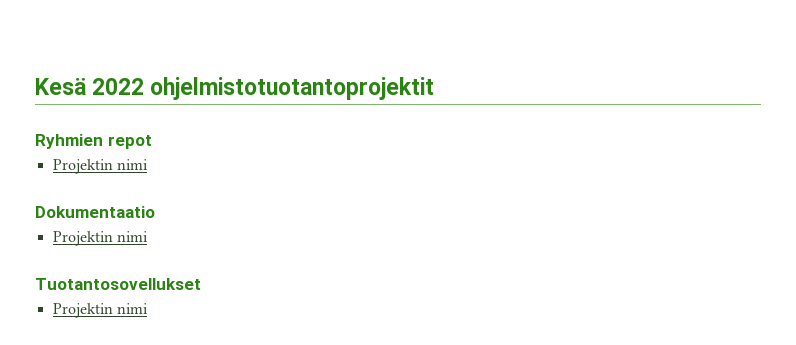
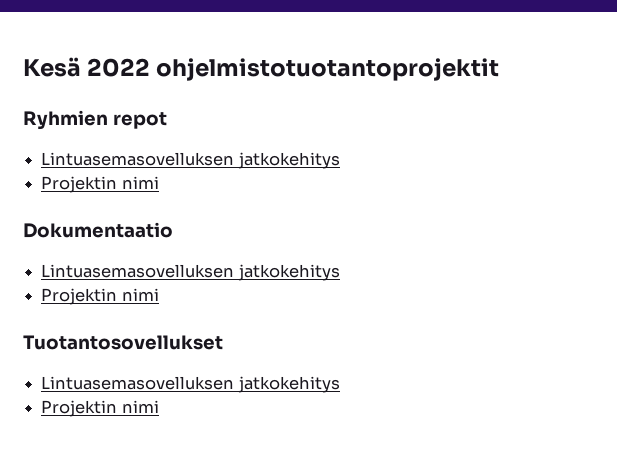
(152, 142) none -> [41,152,340,169] // Lintuasemasovelluksen jatkokehitys
(155, 212) none -> [41,264,340,281] // Lintuasemasovelluksen jatkokehitys
(201, 284) none -> [41,376,340,393] // Lintuasemasovelluksen jatkokehitys

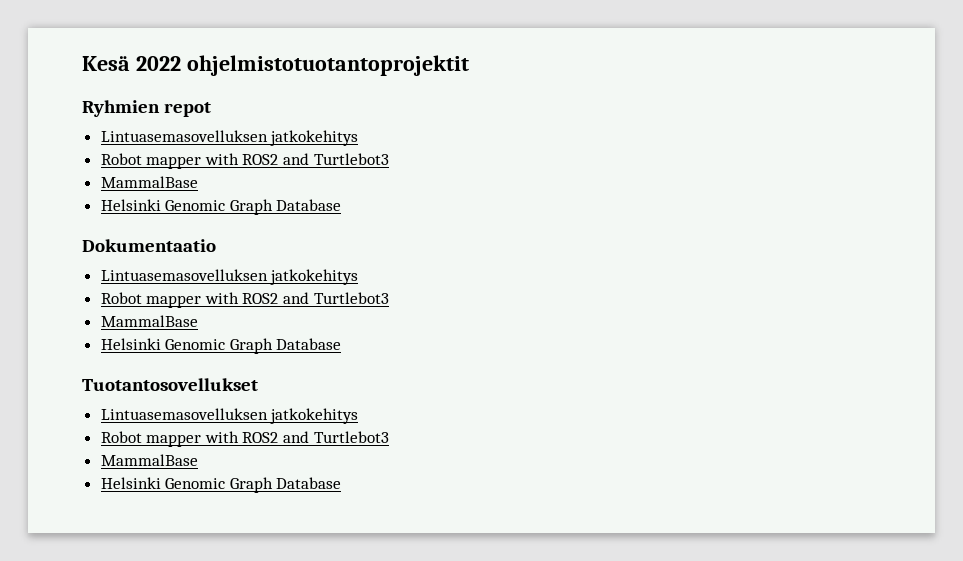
[41,176,159,193] [23,222,173,238] [41,264,340,281] [41,288,159,305] [23,335,223,350] [41,376,340,393] [41,400,159,417] Projektin nimi // Dokumentaatio // Lintuasemasovelluksen jatkokehitys // Projektin nimi // Tuotantosovellukset // Lintuasemasovelluksen jatkokehitys // Projektin nimi -> [100,153,389,169] [100,176,198,188] [100,199,342,215] [82,239,216,252] [100,269,359,285] [100,292,389,308] [100,315,198,327] [100,338,342,354] [82,378,258,391] [100,408,359,424] [100,431,389,447] [100,454,198,466] [100,477,342,493] Robot mapper with ROS2 and Turtlebot3 // MammalBase // Helsinki Genomic Graph Database // Dokumentaatio // Lintuasemasovelluksen jatkokehitys // Robot mapper with ROS2 and Turtlebot3 // MammalBase // Helsinki Genomic Graph Database // Tuotantosovellukset // Lintuasemasovelluksen jatkokehitys // Robot mapper with ROS2 and Turtlebot3 // MammalBase // Helsinki Genomic Graph Database

